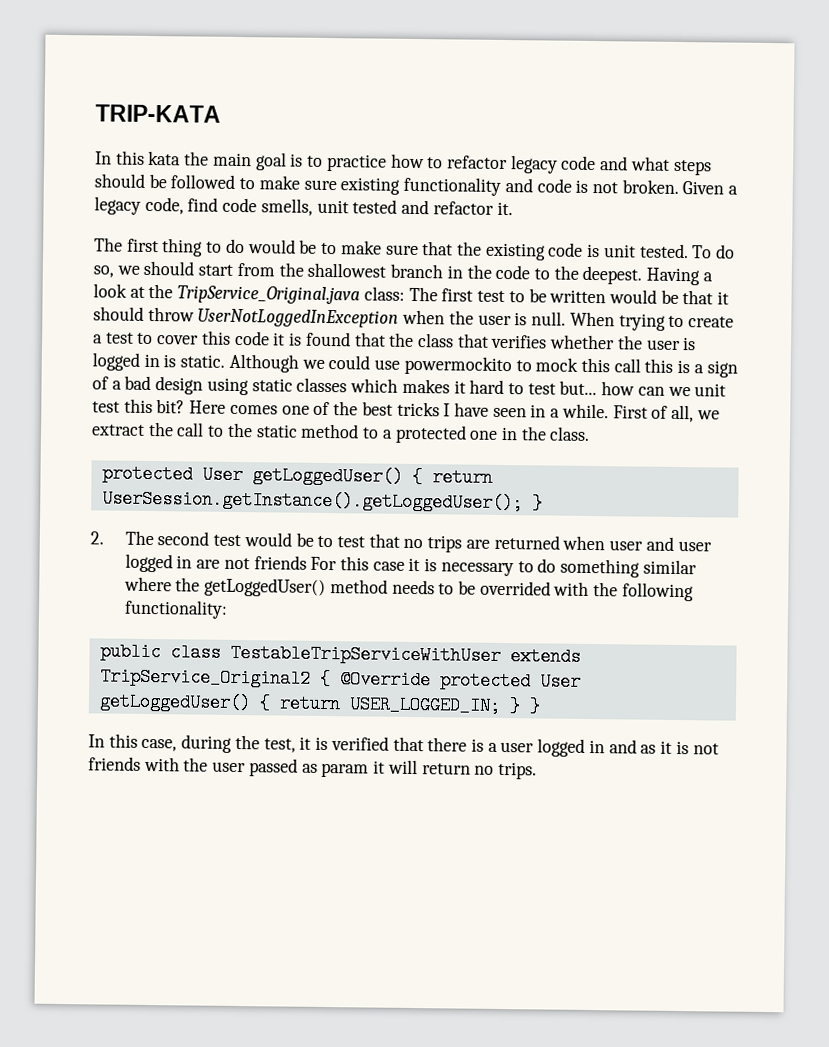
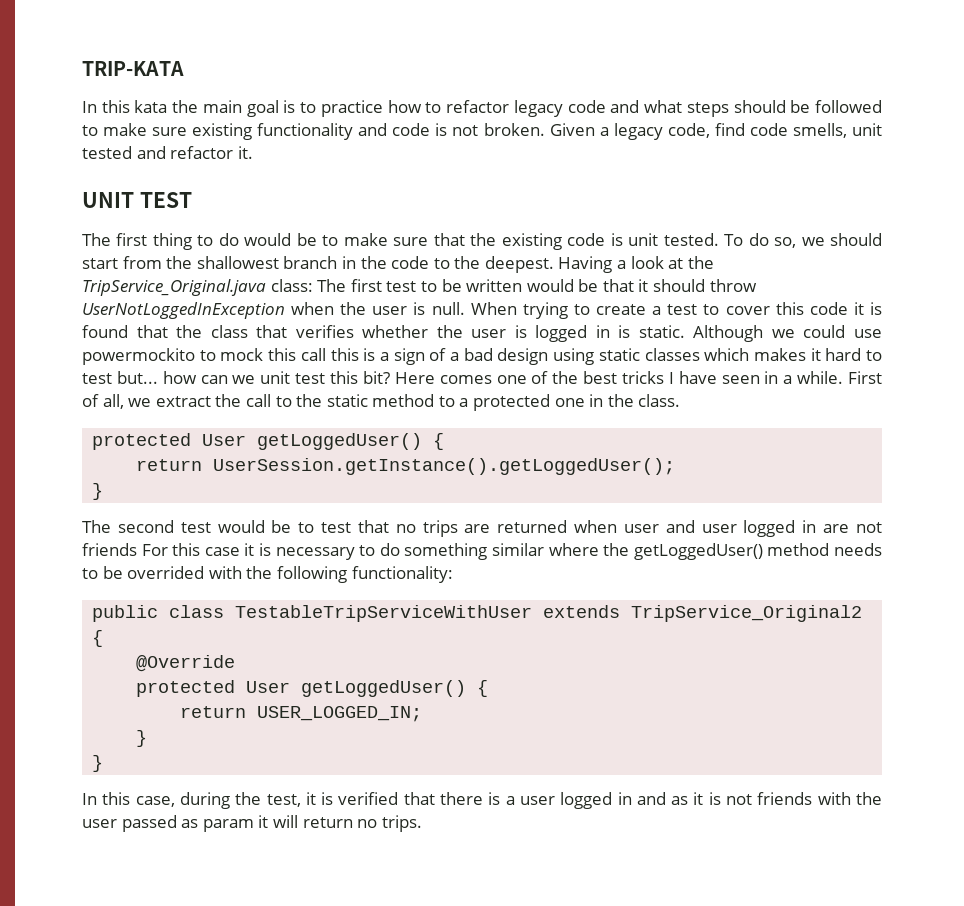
(513, 208) none -> [82,192,192,208] // UNIT TEST
(423, 477) none -> (445, 441) //
[531,494,543,513] [90,531,104,545] } // 2. -> [92,483,104,500] // } //
(331, 679) none -> (104, 638) //
[439,671,581,691] [98,692,271,713] protected User getLoggedUser() { -> [136,680,489,697] // protected User getLoggedUser() { //
[508,697,521,716] } -> [136,730,148,747] // } //

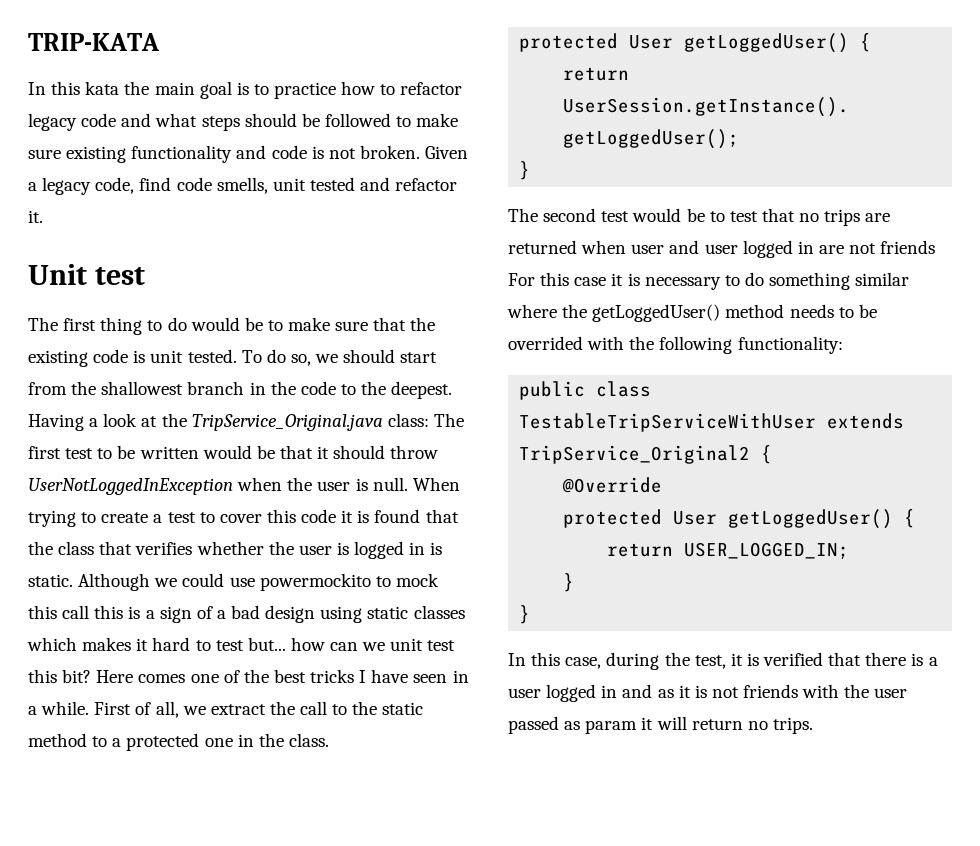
[82,192,192,208] UNIT TEST -> [28,264,145,285] Unit test

